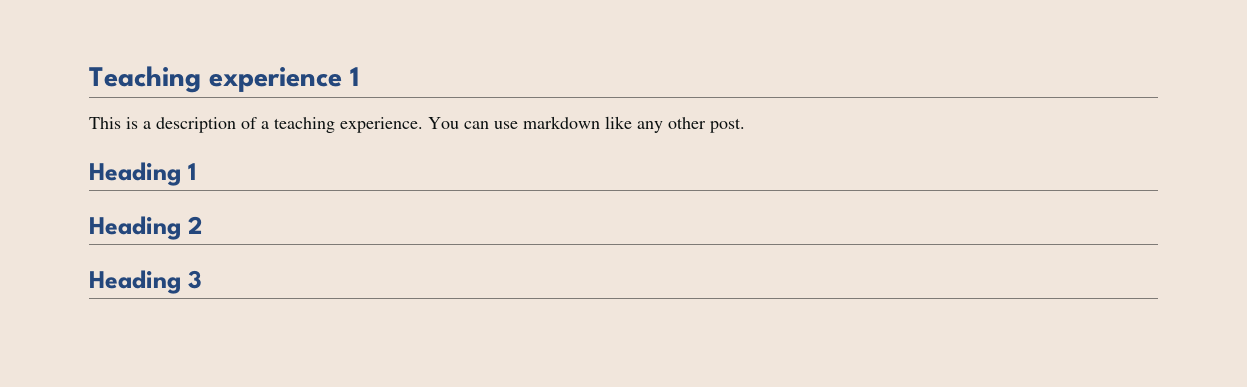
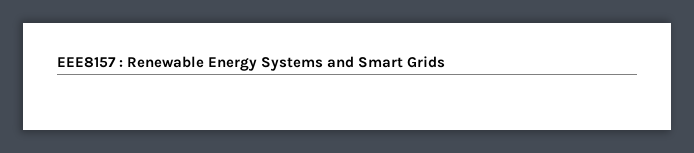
[89,66,359,93] [89,116,745,133] [89,162,196,186] [89,216,203,240] [89,270,202,294] Teaching experience 1 // This is a description of a teaching experience. You can use markdown like any other post. // Heading 1 // Heading 2 // Heading 3 -> [57,56,446,71] EEE8157 : Renewable Energy Systems and Smart Grids

